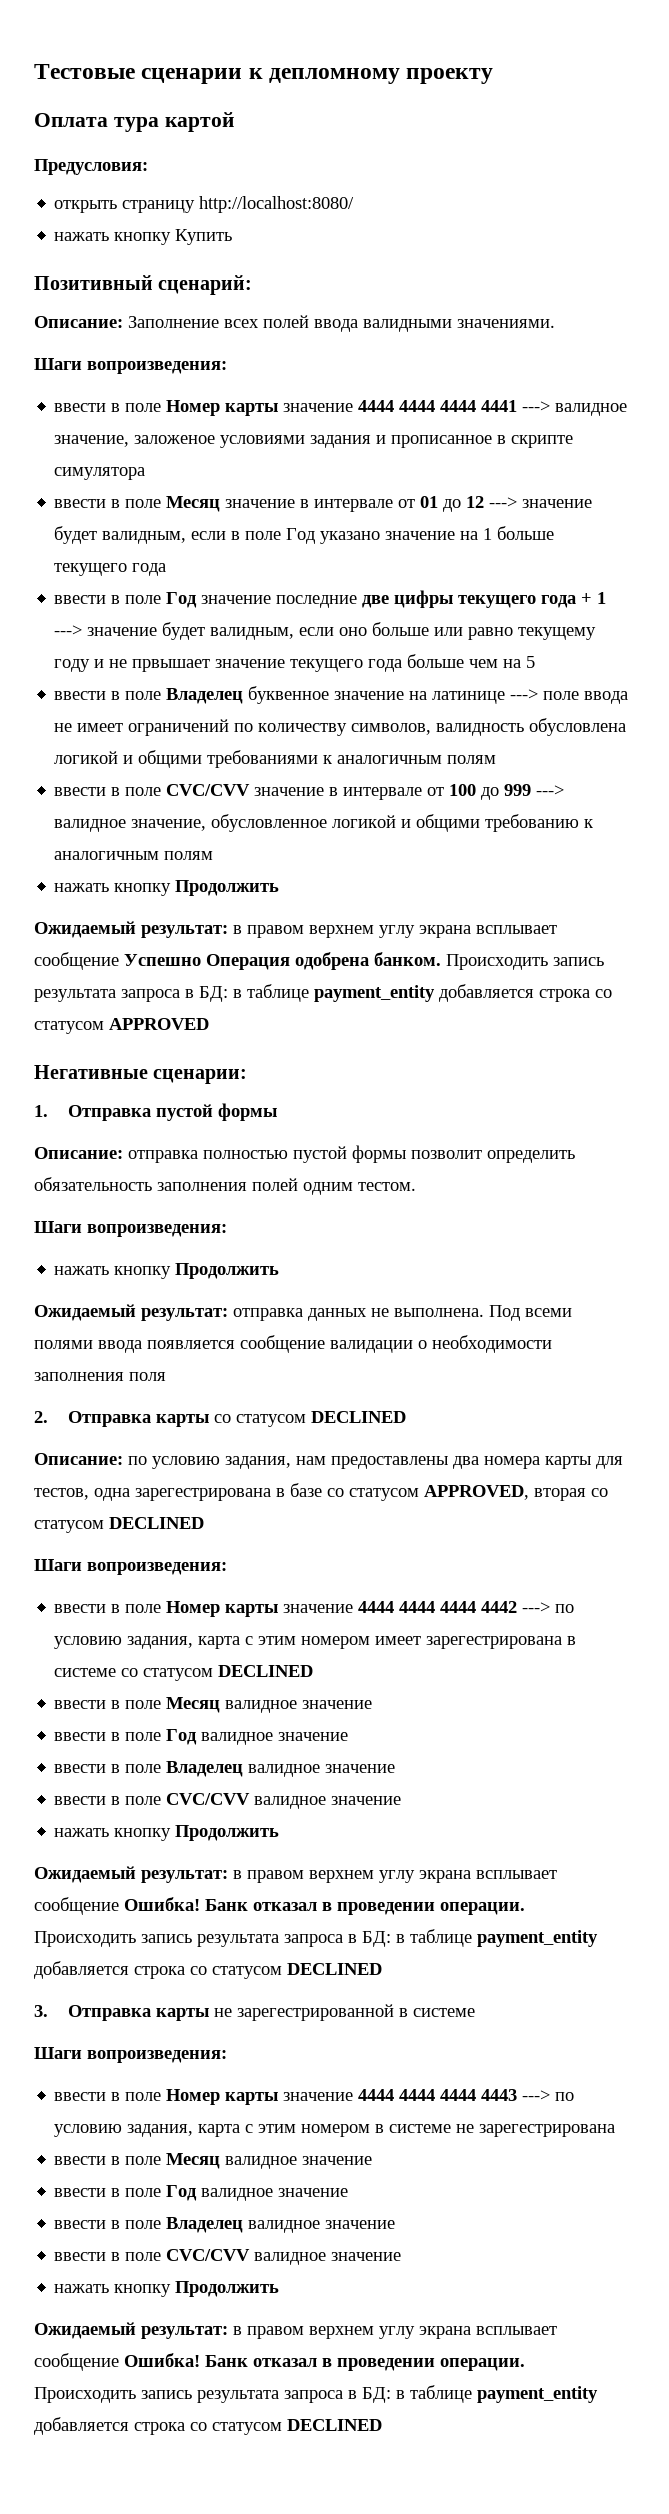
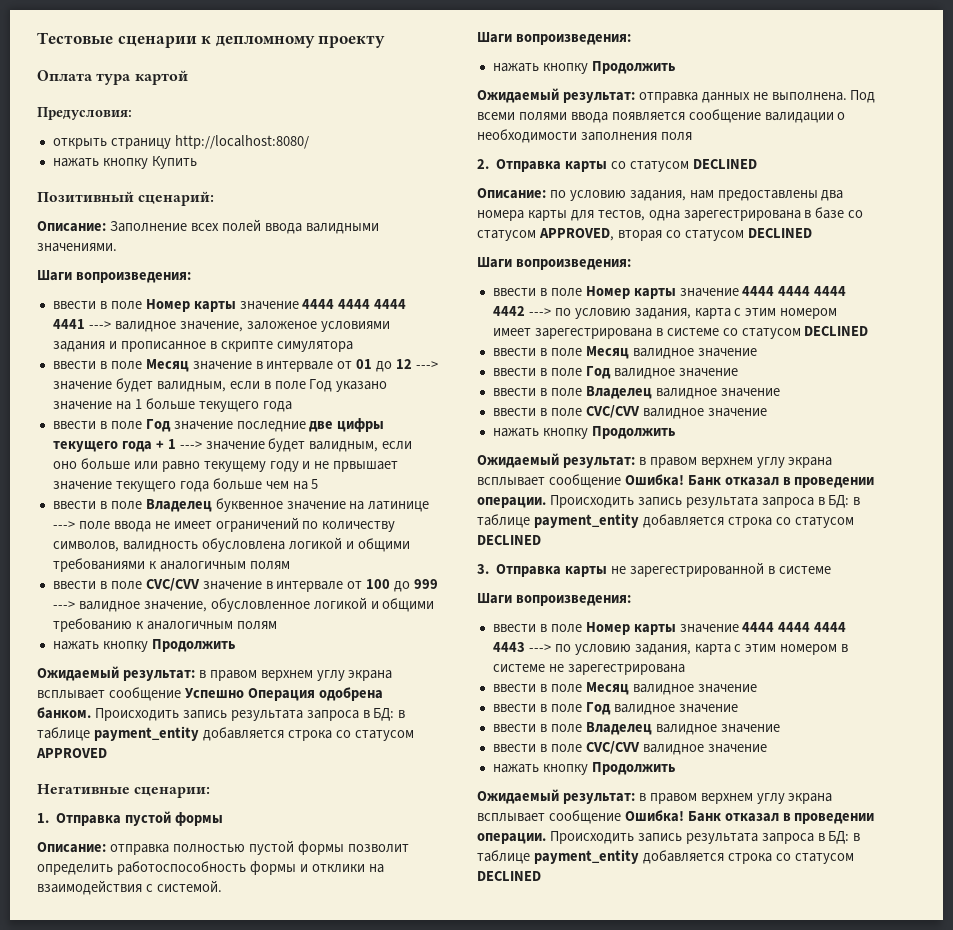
[34,1177,416,1195] обязательность заполнения полей одним тестом. -> [116,861,384,875] [37,880,222,895] работоспособность формы и отклики на взаимодействия с системой.

